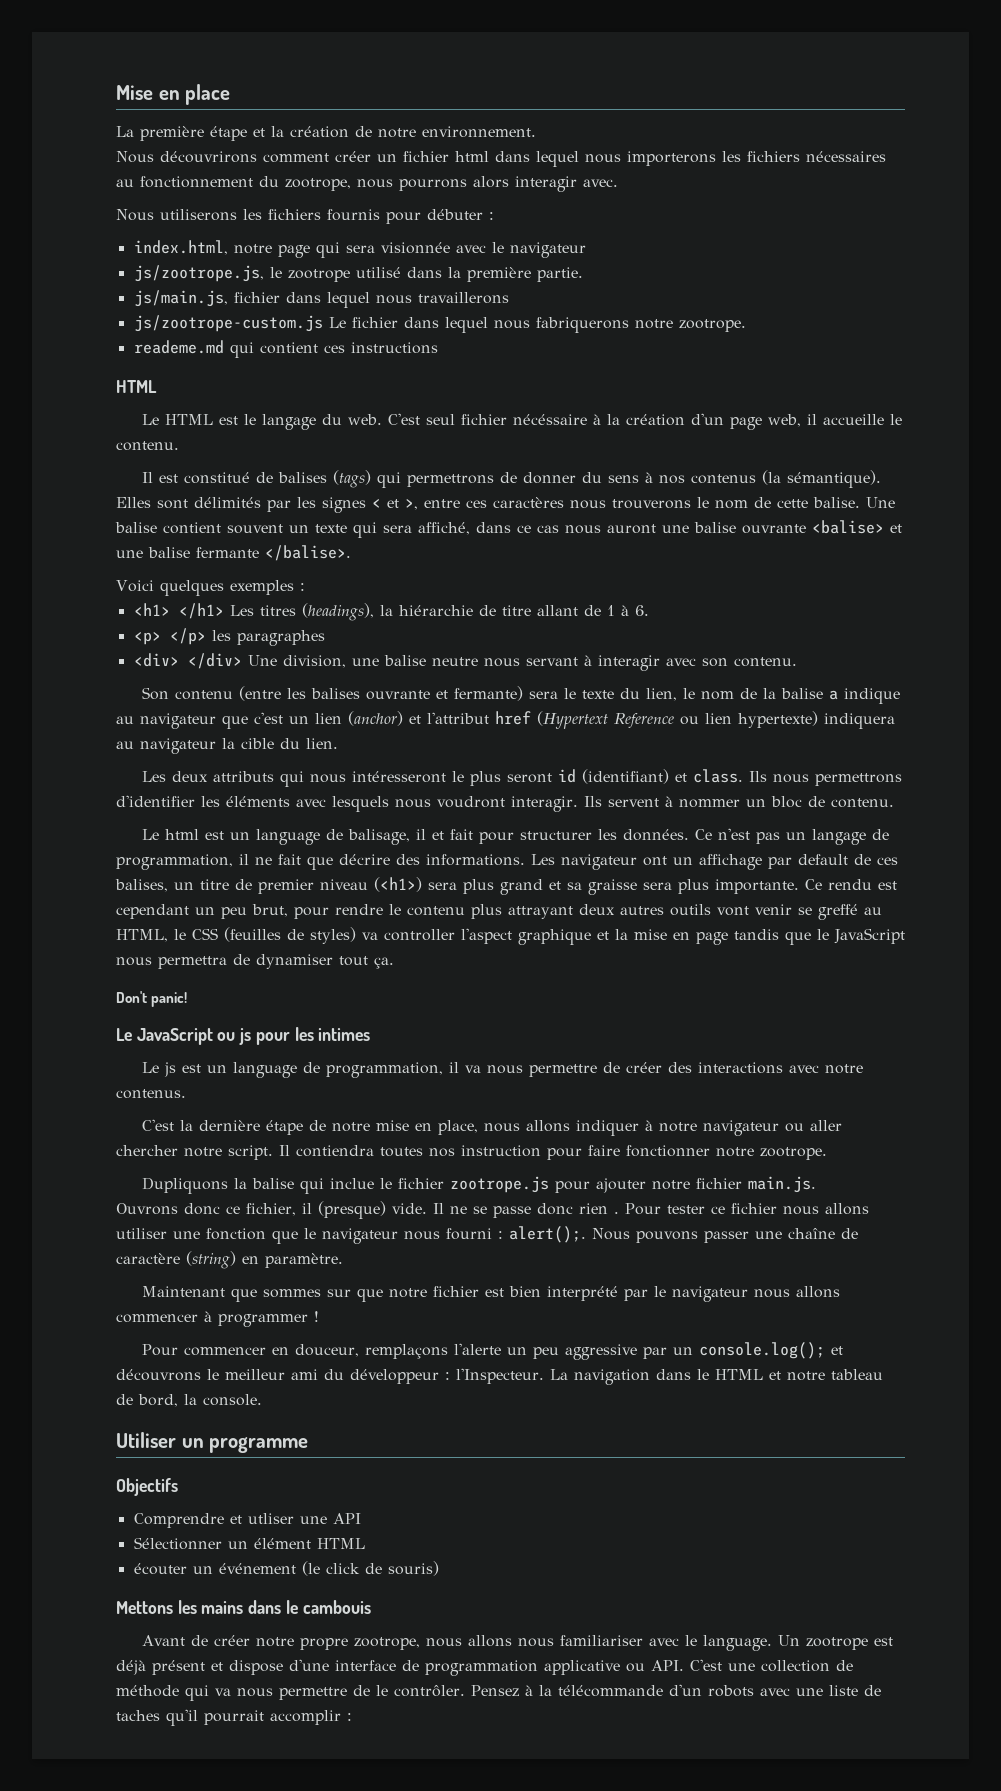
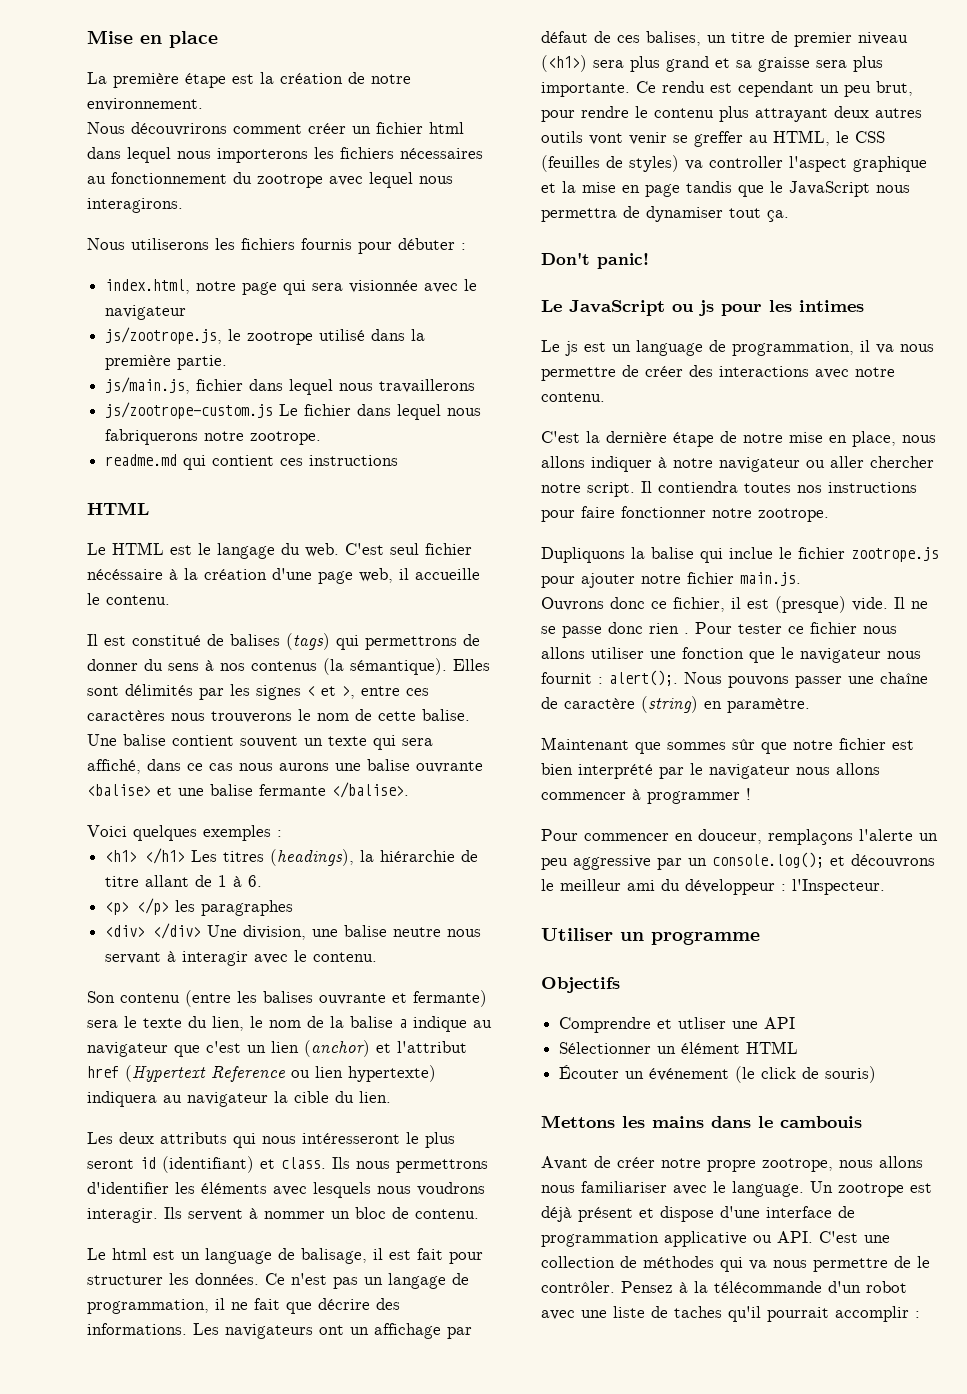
[253,128,265,137] et -> [232,74,254,84] est
[285,176,618,192] zootrope, nous pourrons alors interagir avec. -> [257,172,453,188] [87,198,183,213] zootrope avec lequel nous interagirons.
[133,340,224,354] reademe.md -> [105,454,178,466] readme.md
[690,413,724,425] d'un -> [272,568,312,580] d'une
[607,524,656,534] auront -> [279,763,329,771] aurons
[701,658,728,667] son -> [294,950,308,962] le
[437,796,505,808] voudront -> [417,1182,485,1196] voudrons
[431,831,444,840] et -> [389,1250,411,1260] est
[561,854,637,870] navigateur -> [225,1324,313,1339] navigateurs
[798,854,848,865] default -> [541,31,588,43] défaut
[818,904,858,920] greffé -> [694,131,743,147] greffer
[116,1089,186,1099] contenus. -> [541,392,605,402] contenu.
[461,1145,541,1157] instruction -> [828,482,917,493] instructions
(312, 1208) none -> [747,599,769,609] est
[446,1228,492,1240] fourni -> [541,672,592,684] fournit
[326,1289,351,1297] sur -> [732,739,755,750] sûr
[549,1369,883,1385] [116,1394,262,1407] La navigation dans le HTML et notre tableau de bord, la console. -> (885, 887) none
[133,1563,187,1575] écouter -> [559,1065,620,1079] Écouter
[116,1685,179,1697] méthode -> [643,1256,714,1268] méthodes
[707,1685,754,1697] robots -> [866,1281,907,1293] robot

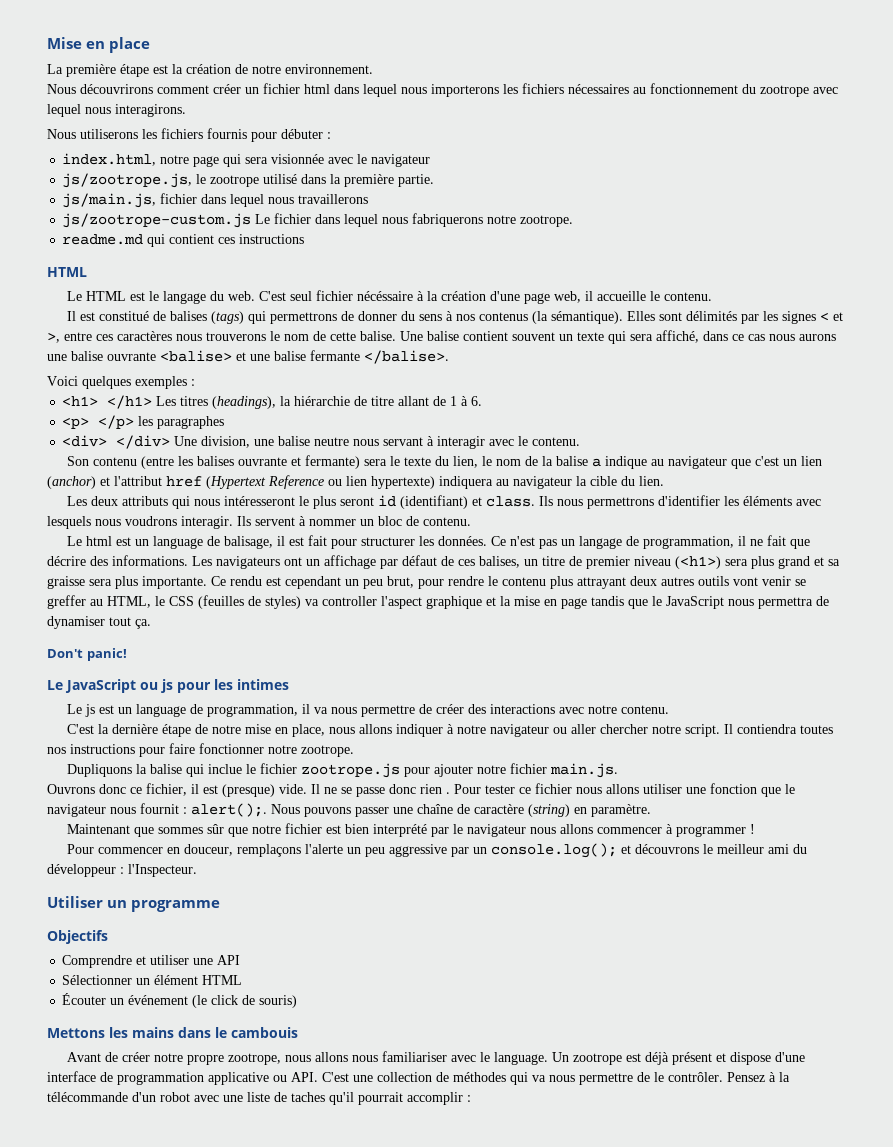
[678,1017,727,1029] utliser -> [150,955,190,965] utiliser

